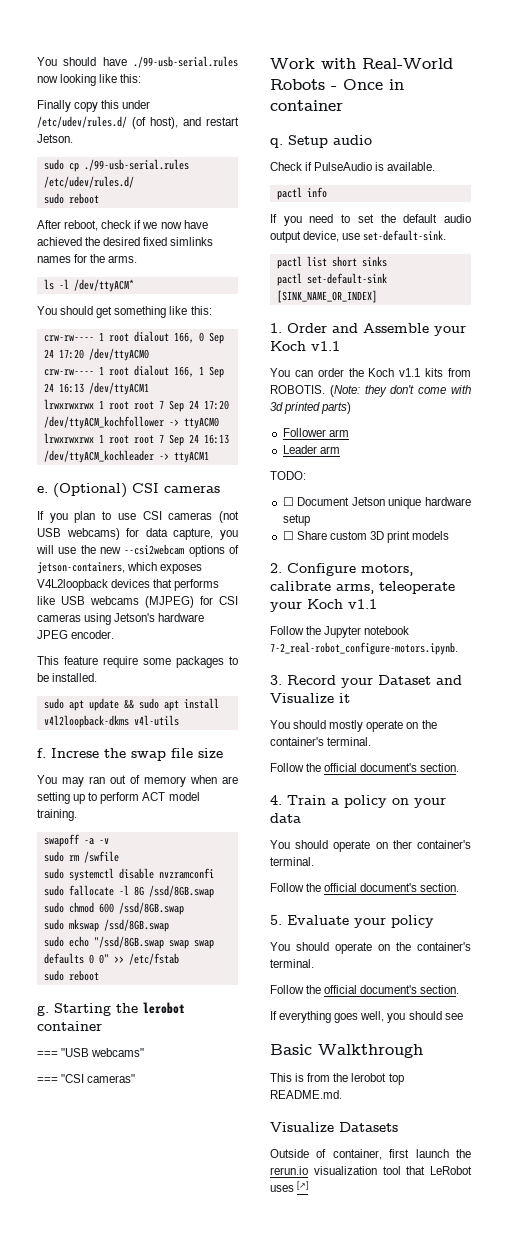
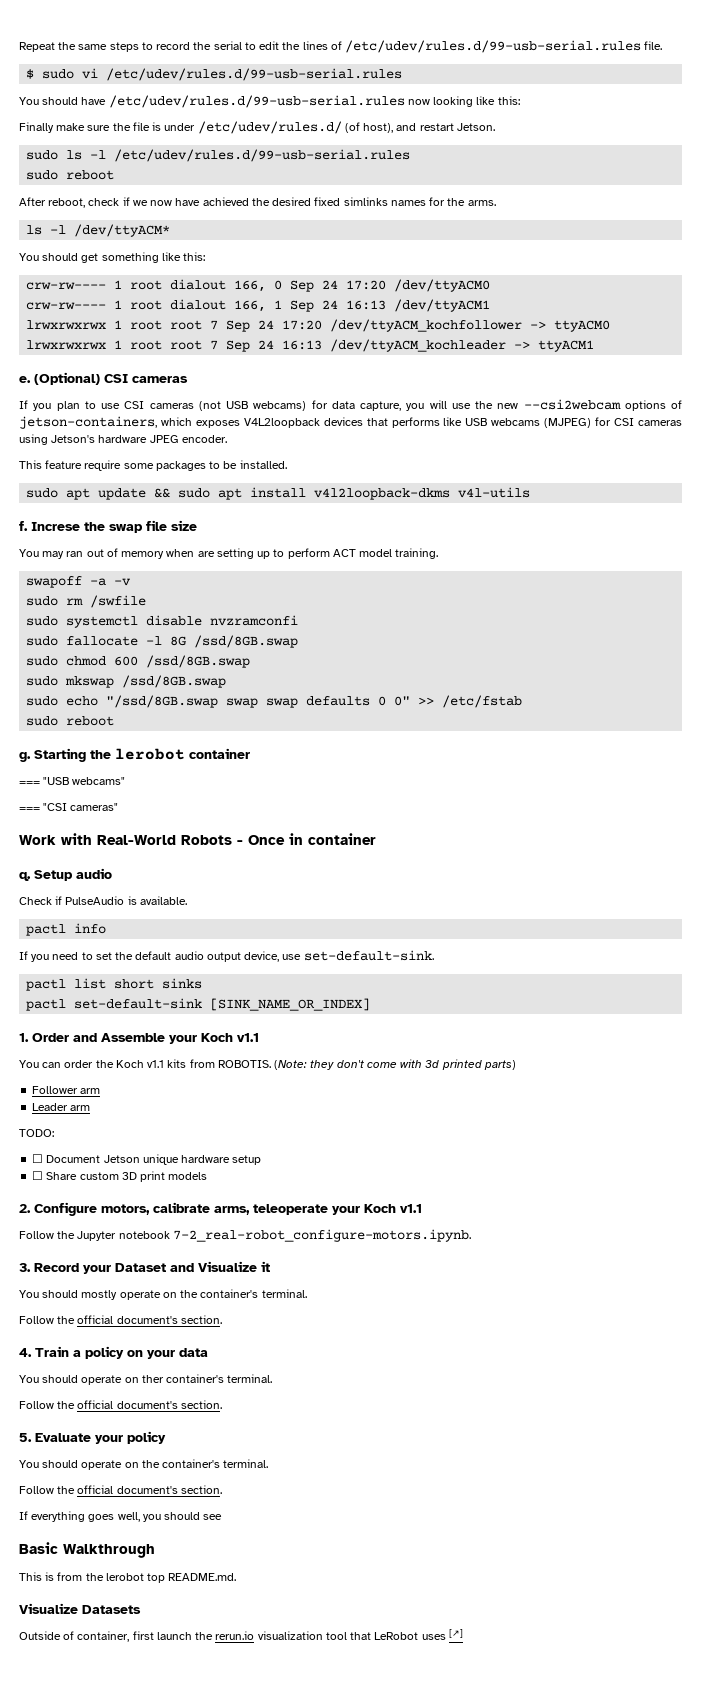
(37, 61) none -> [19,40,663,53] [26,68,403,81] Repeat the same steps to record the serial to edit the lines of /etc/udev/rules.d/99-usb-serial.rules file. // $ sudo vi /etc/udev/rules.d/99-usb-serial.rules //
[133,56,238,68] ./99-usb-serial.rules -> [108,95,405,108] /etc/udev/rules.d/99-usb-serial.rules
[74,100,120,112] copy this -> [56,122,162,131] make sure the file is
[68,159,189,172] [43,176,134,188] cp ./99-usb-serial.rules /etc/udev/rules.d/ -> [66,149,411,162] ls -l /etc/udev/rules.d/99-usb-serial.rules

